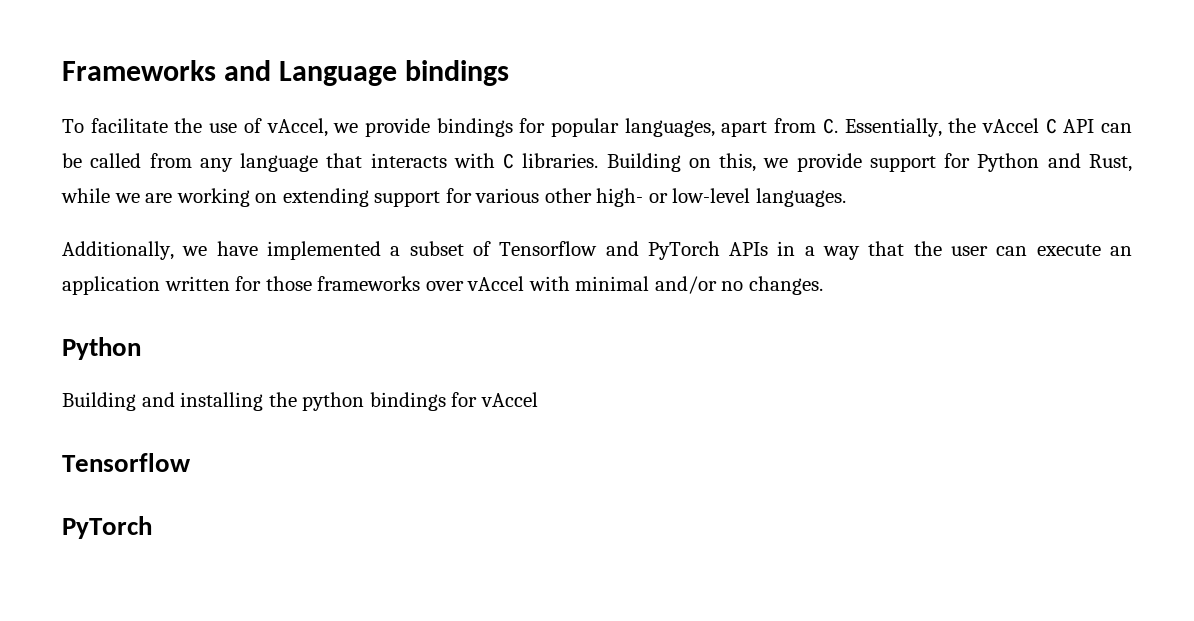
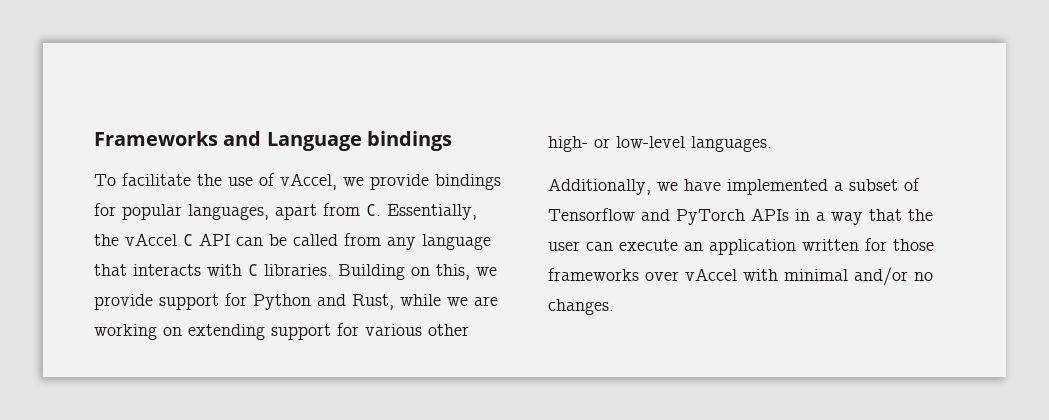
[62,337,141,360] [62,392,538,411] [62,453,191,472] [62,516,152,539] // Python // Building and installing the python bindings for vAccel // Tensorflow // PyTorch -> (614, 307) none

